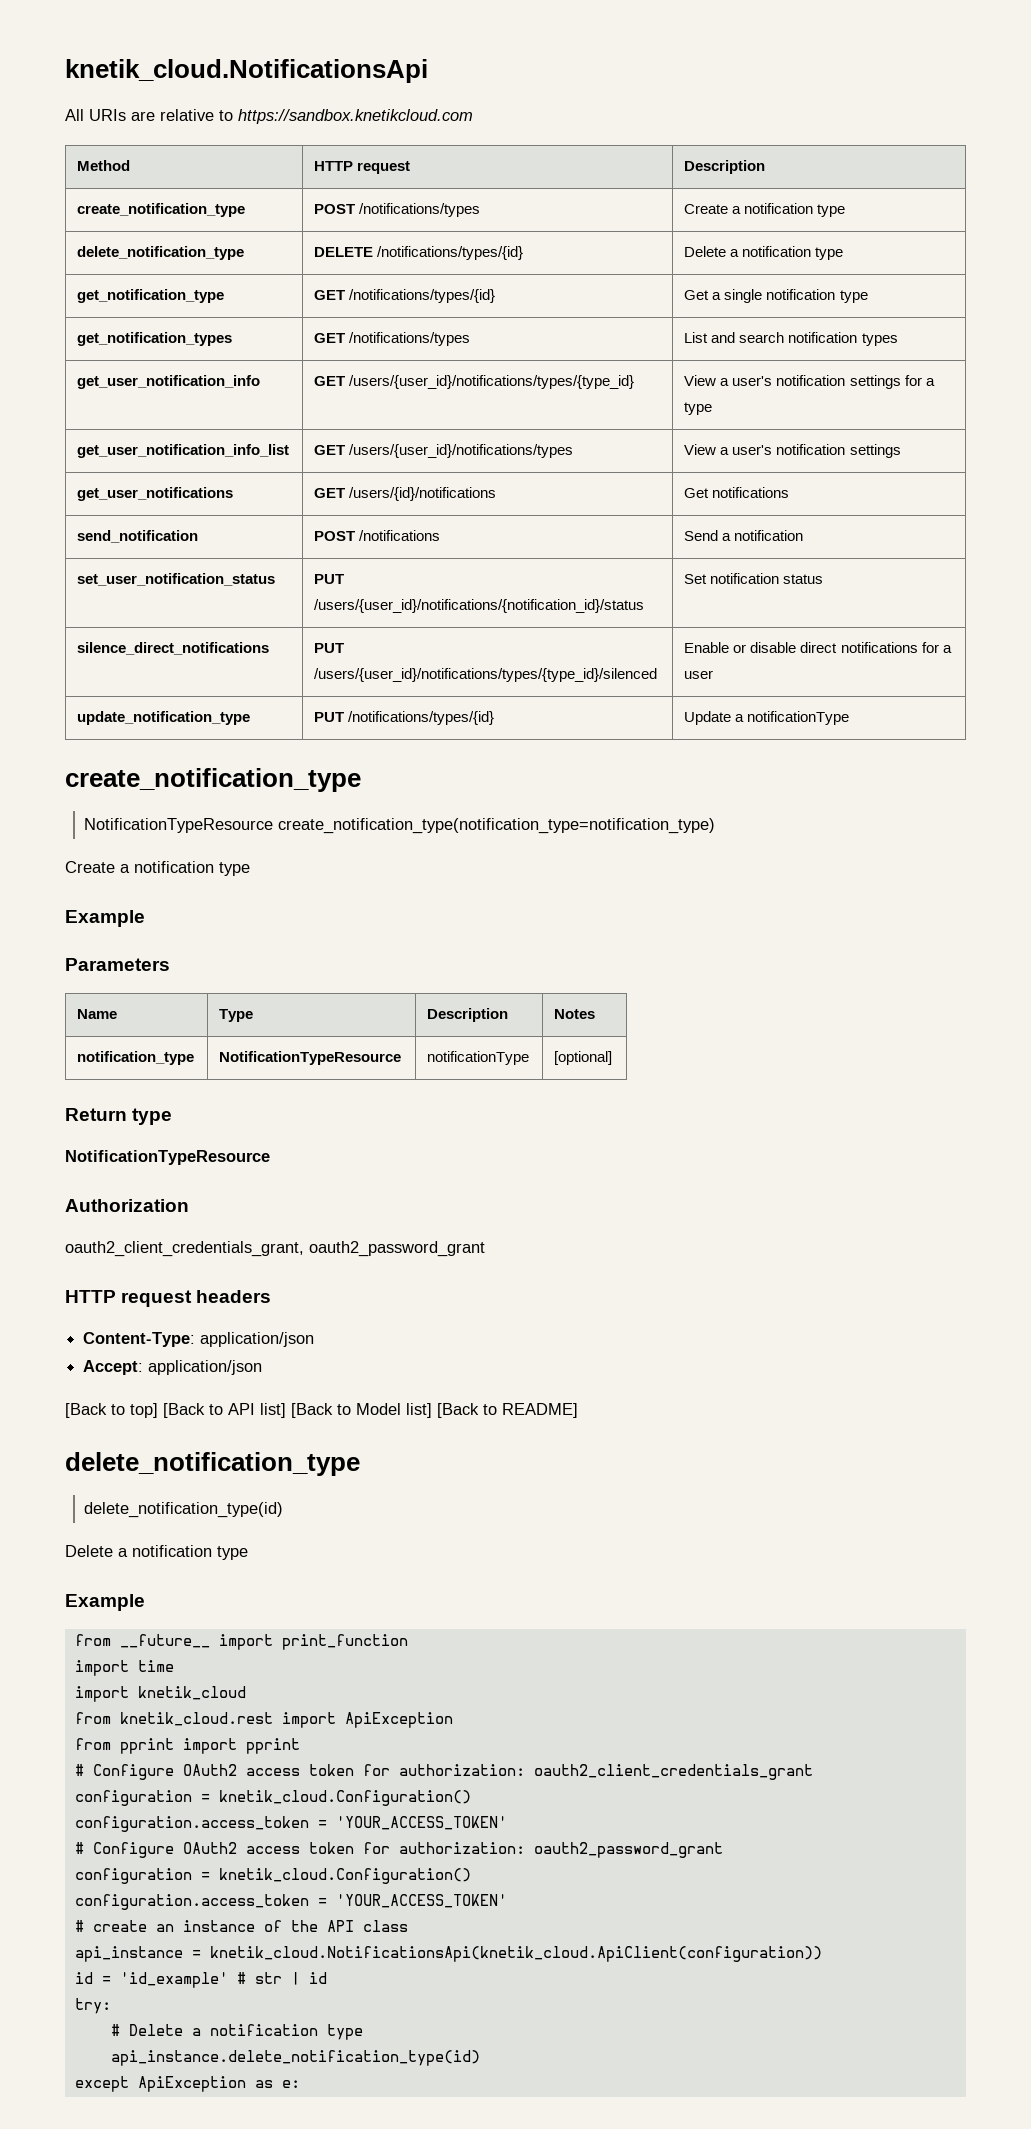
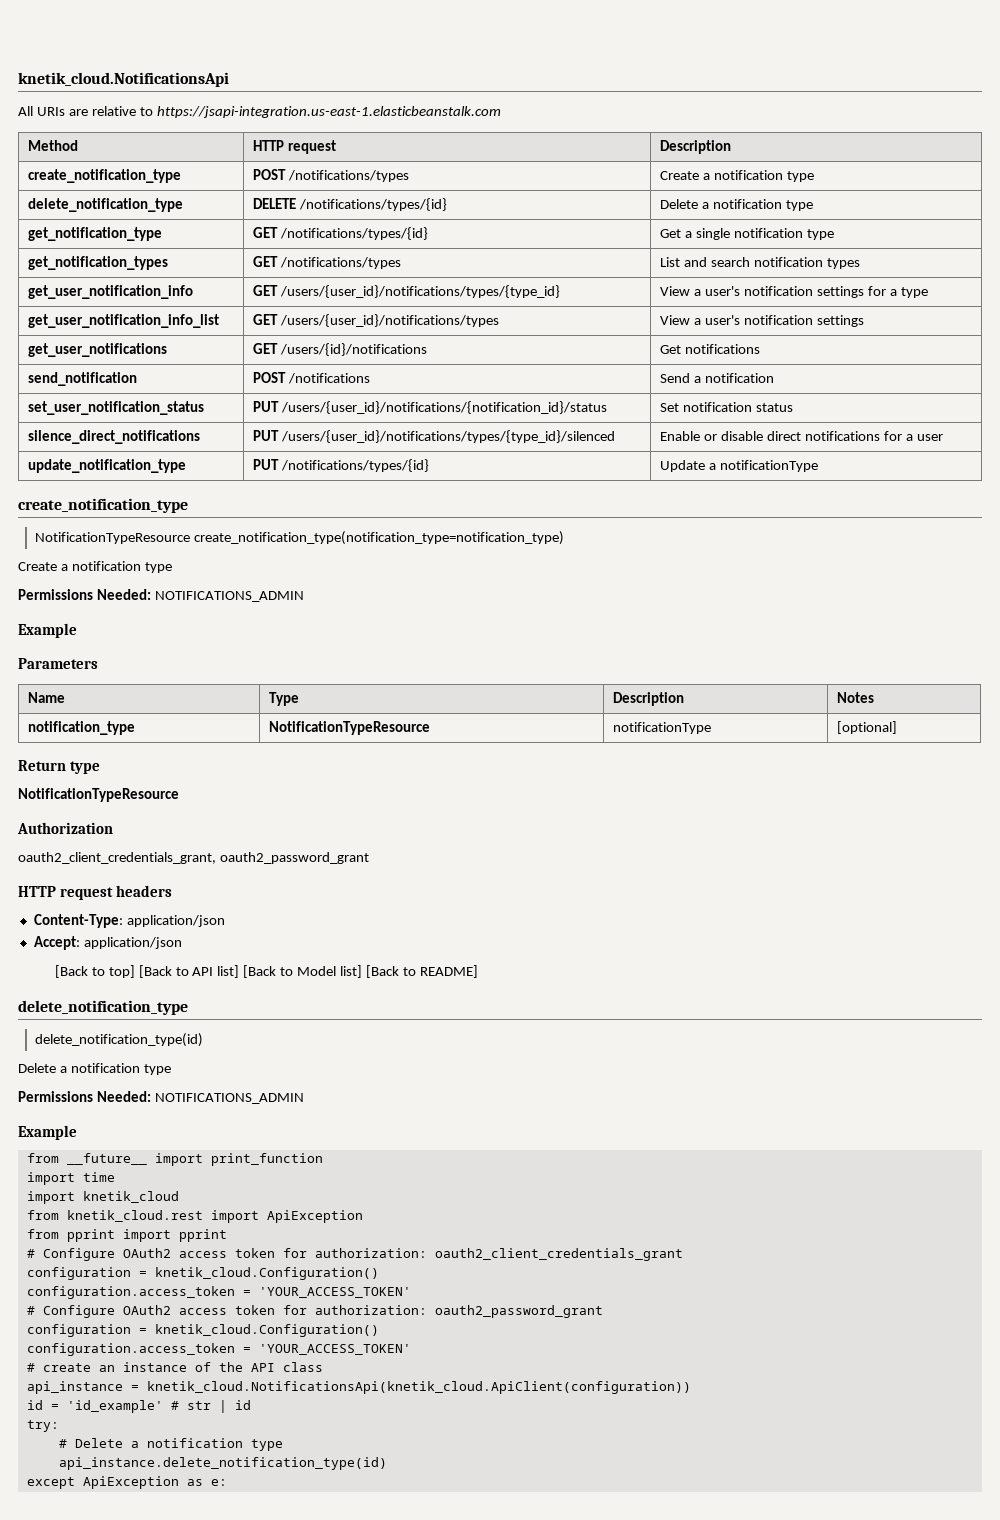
[238,109,473,124] https://sandbox.knetikcloud.com -> [156,106,501,118] https://jsapi-integration.us-east-1.elasticbeanstalk.com
(250, 869) none -> [18,589,304,602] // Permissions Needed: NOTIFICATIONS_ADMIN
(248, 1553) none -> [18,1091,304,1104] // Permissions Needed: NOTIFICATIONS_ADMIN

